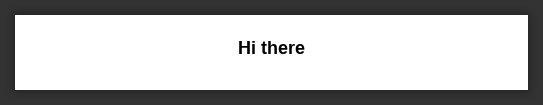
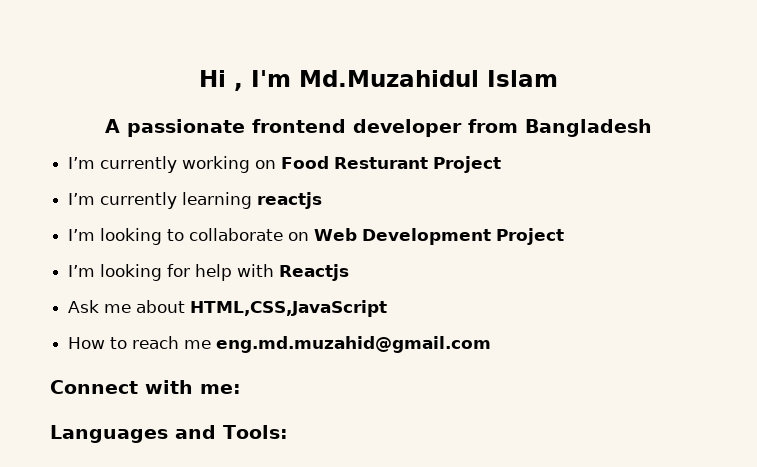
[261,41,305,54] there -> [234,70,558,91] [105,119,652,137] [68,156,502,173] [68,192,323,209] [68,228,565,245] [68,264,350,281] [68,300,388,317] [68,336,492,353] [50,380,241,394] [50,425,288,443] , I'm Md.Muzahidul Islam // A passionate frontend developer from Bangladesh // I’m currently working on Food Resturant Project // I’m currently learning reactjs // I’m looking to collaborate on Web Development Project // I’m looking for help with Reactjs // Ask me about HTML,CSS,JavaScript // How to reach me eng.md.muzahid@gmail.com // Connect with me: // Languages and Tools:

